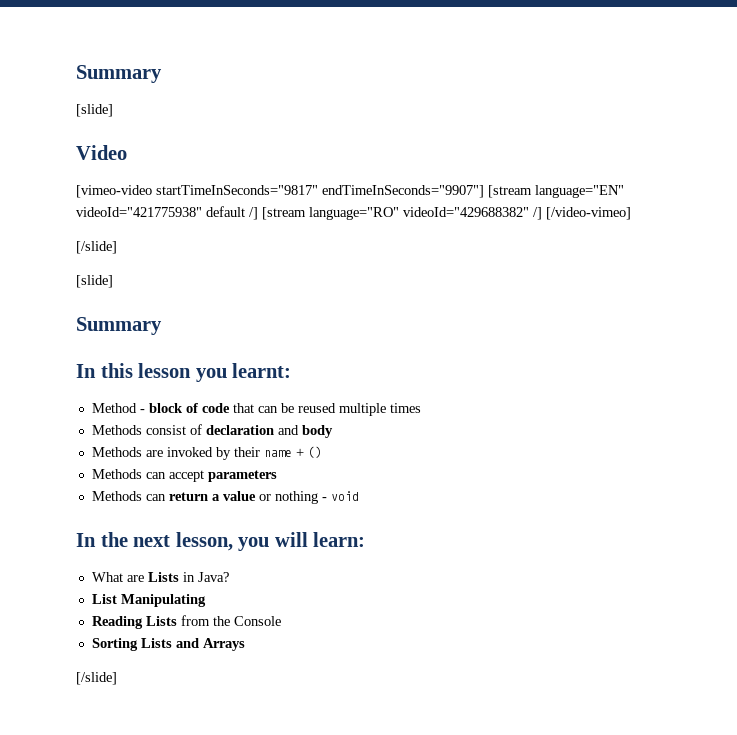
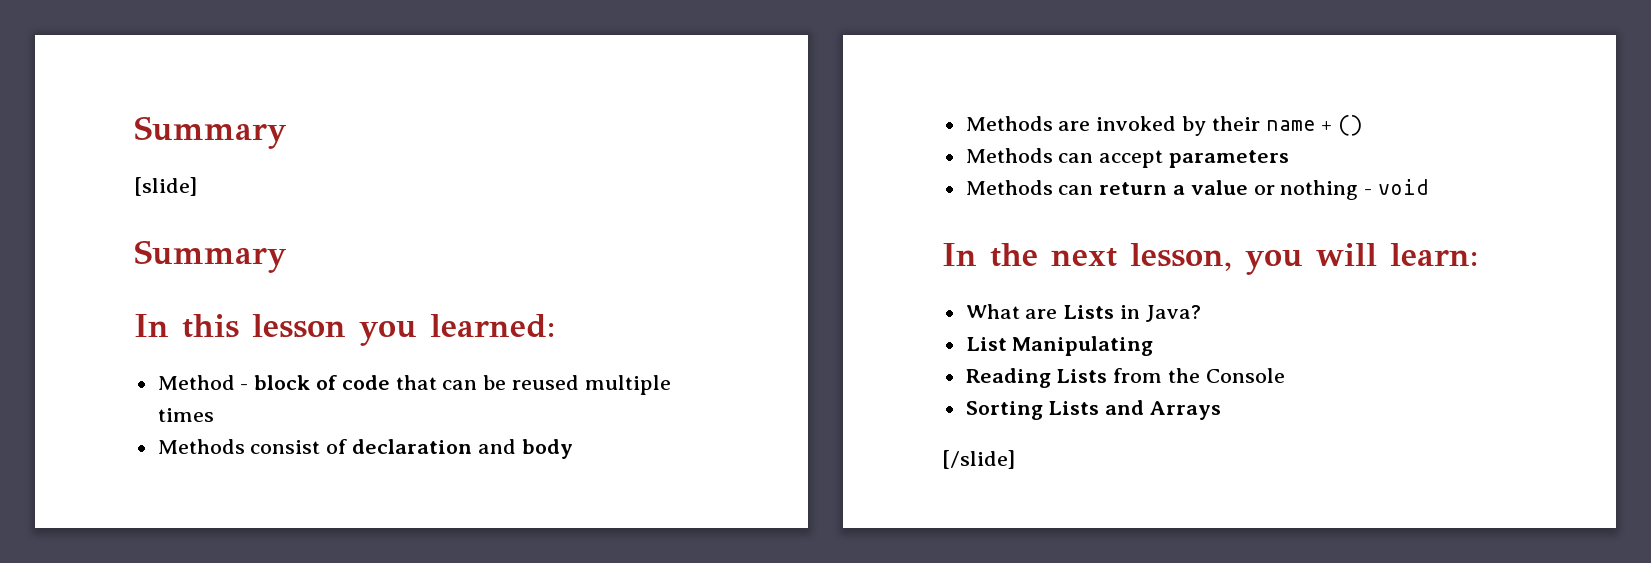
[76,145,127,160] [76,185,624,198] [76,206,631,220] [76,241,117,254] [76,275,113,288] // Video // [vimeo-video startTimeInSeconds="9817" endTimeInSeconds="9907"] [stream language="EN" videoId="421775938" default /] [stream language="RO" videoId="429688382" /] [/video-vimeo] // [/slide] // [slide] -> (197, 186) none
[232,363,292,378] learnt: -> [429,314,555,338] learned:

